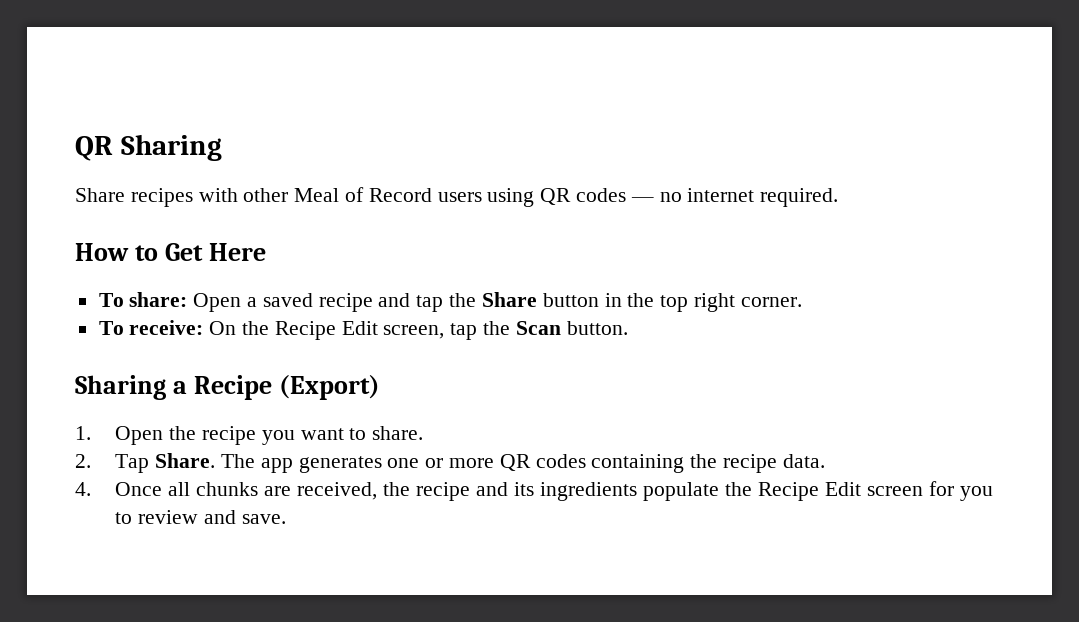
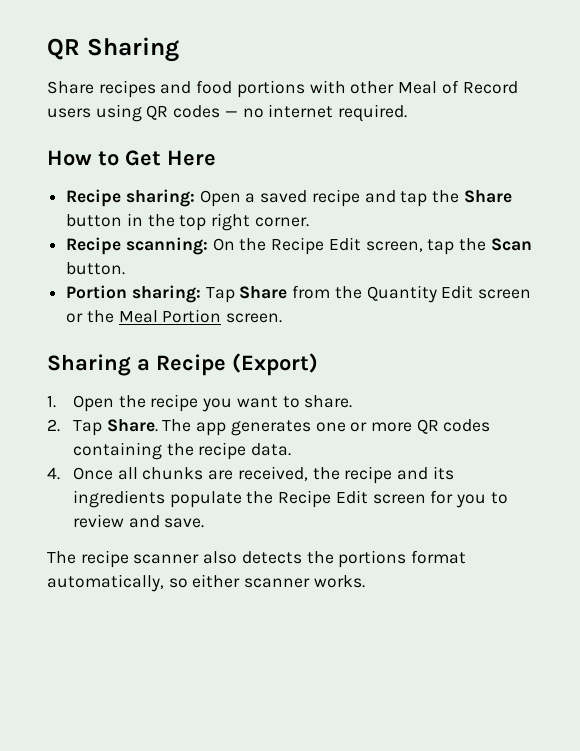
(193, 197) none -> [160,80,305,98] and food portions
[98,292,188,307] To share: -> [66,189,195,207] Recipe sharing:
[98,320,204,335] To receive: -> [66,237,208,255] Recipe scanning:
(628, 328) none -> [66,285,532,303] [66,309,283,323] // Portion sharing: Tap Share from the Quantity Edit screen or the Meal Portion screen.
(286, 519) none -> [47,550,467,568] [47,574,365,592] // The recipe scanner also detects the portions format automatically, so either scanner works.

